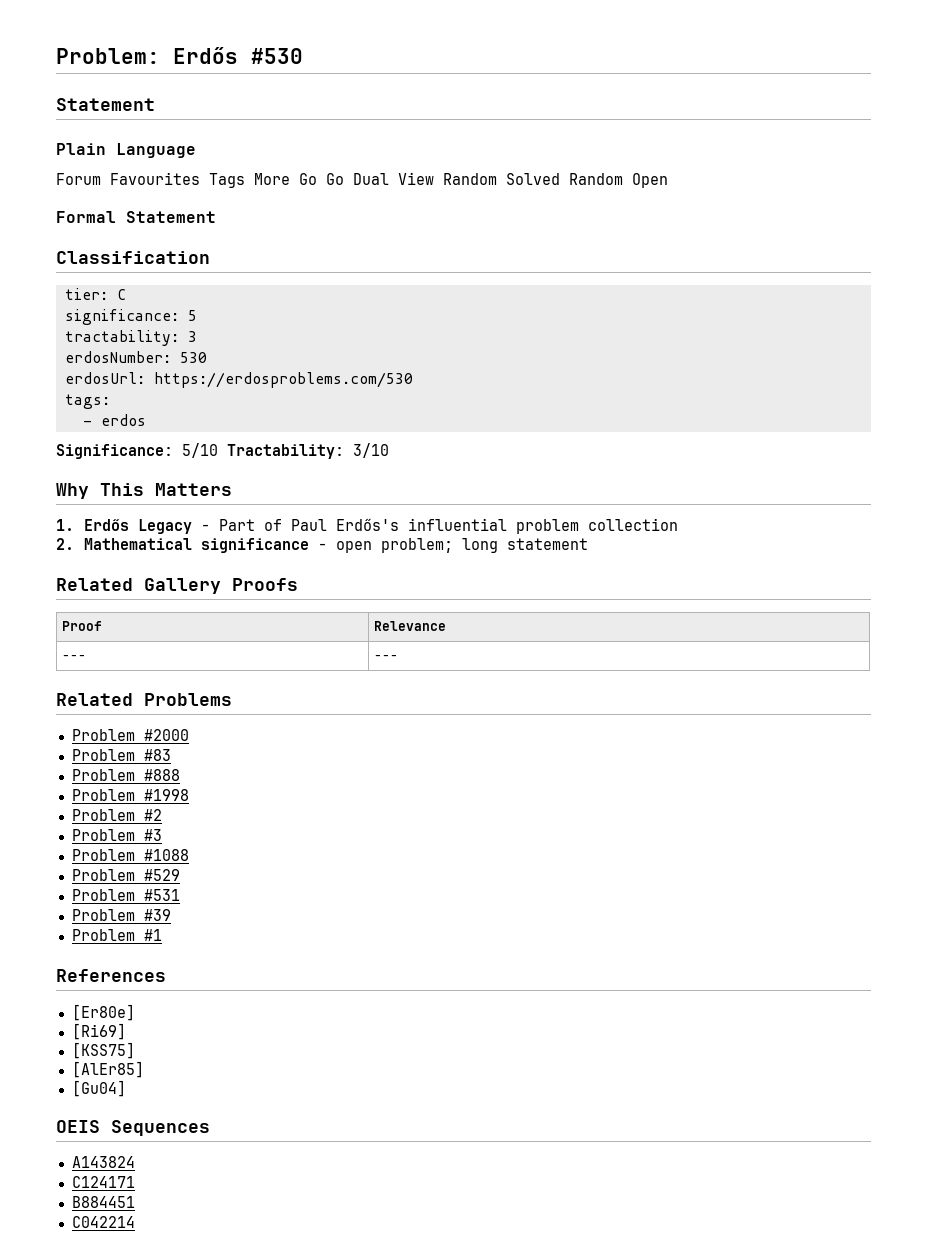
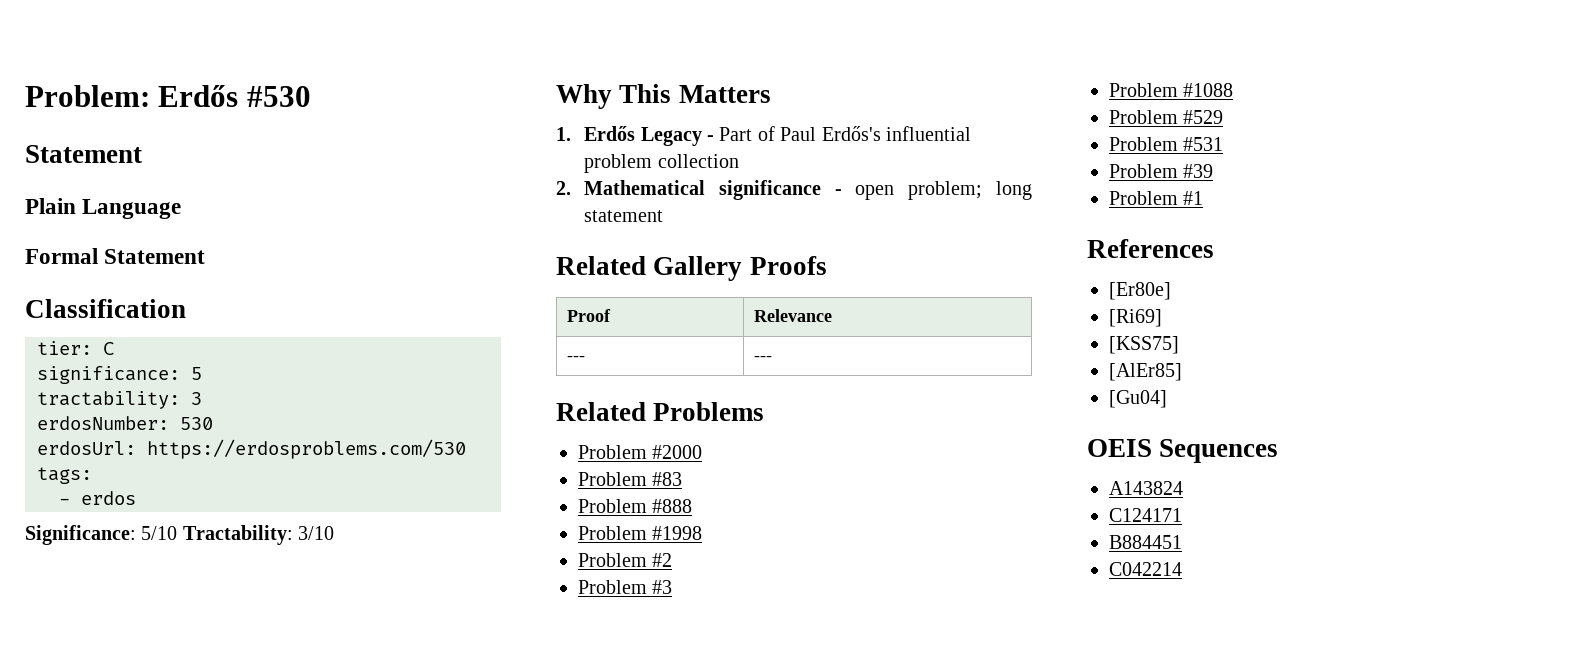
[56,172,668,188] // Forum Favourites Tags More Go Go Dual View Random Solved Random Open -> (182, 209) none

